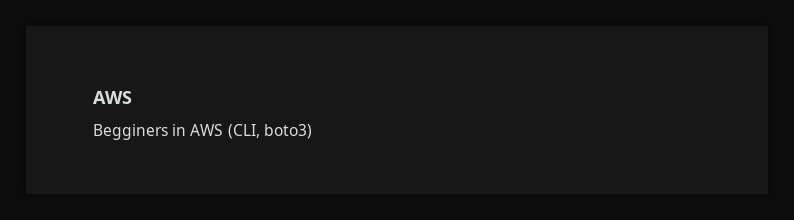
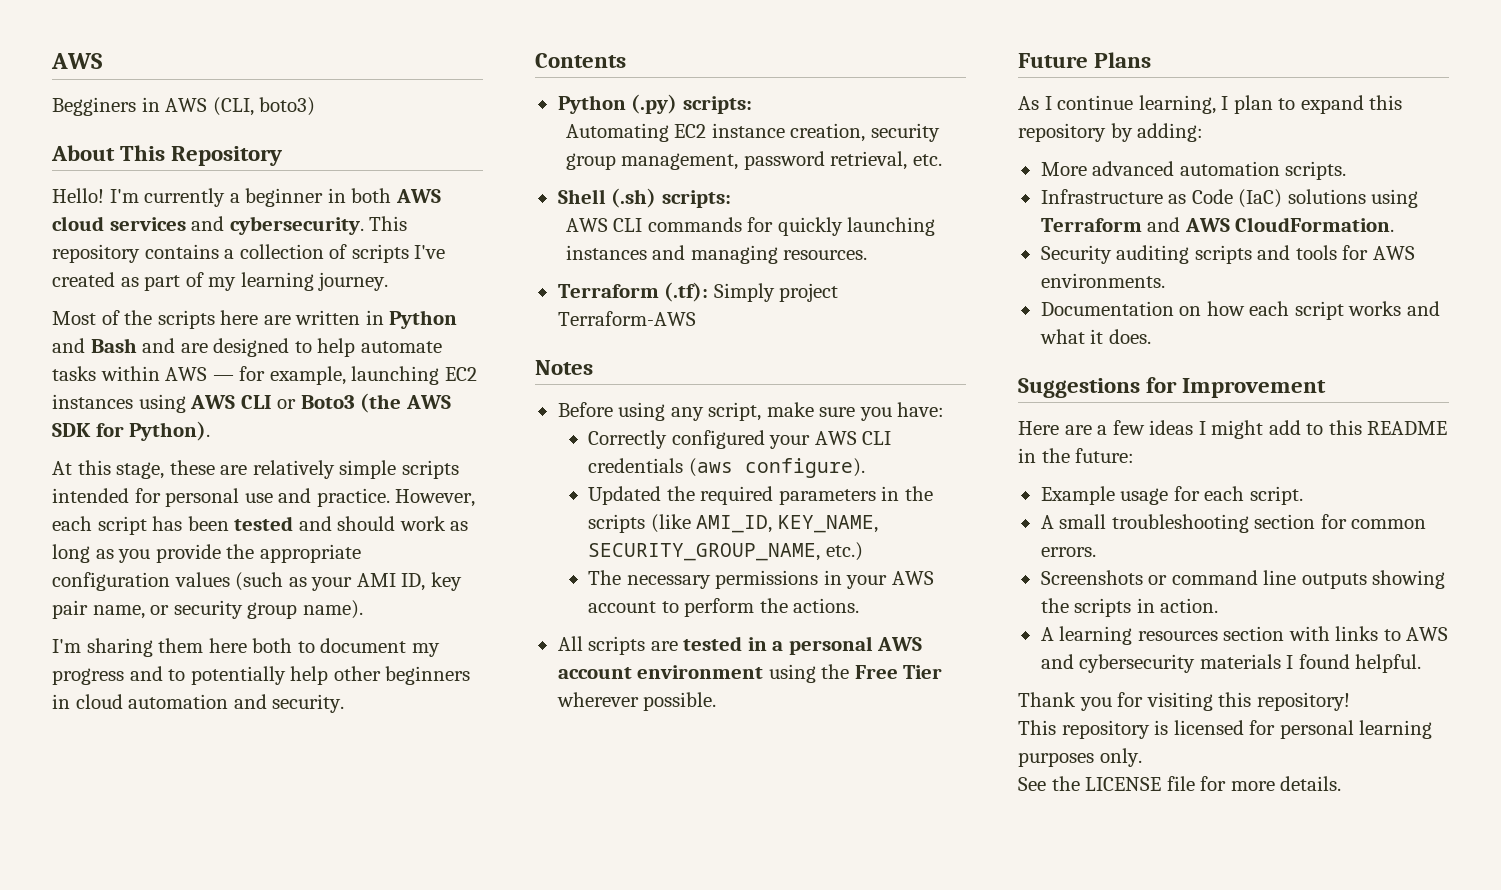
(312, 131) none -> [51,145,283,166] [52,188,441,207] [52,216,408,235] [52,244,446,263] [52,272,389,291] [52,310,458,329] [52,338,442,357] [52,366,477,385] [52,393,451,413] [52,421,211,441] [52,460,459,479] [52,488,476,507] [52,516,469,535] [52,544,361,563] [52,572,462,591] [52,600,363,619] [52,638,440,657] [52,666,471,685] [52,694,345,713] [535,53,626,68] [557,94,752,114] [565,123,940,142] [565,151,942,170] [557,188,731,208] [565,217,936,236] [565,245,868,264] [557,282,839,302] [557,311,696,326] [535,360,593,375] [557,402,945,421] [588,430,892,449] [588,458,865,478] [588,486,933,505] [588,514,878,533] [588,542,863,561] [588,570,934,589] [588,598,860,617] [557,636,923,655] [557,664,943,683] [556,692,717,711] [1018,52,1152,68] [1018,95,1403,114] [1018,123,1204,142] [1040,161,1347,180] [1040,189,1419,208] [1040,217,1395,232] [1040,245,1415,264] [1040,273,1165,288] [1040,301,1440,320] [1039,329,1151,344] [1018,377,1327,398] [1018,420,1448,439] [1018,448,1135,463] [1040,486,1303,505] [1040,514,1427,533] [1040,547,1096,557] [1040,570,1446,589] [1040,598,1219,617] [1040,626,1449,645] [1040,654,1422,673] [1018,692,1350,711] [1018,720,1433,739] [1018,748,1142,767] [1018,776,1342,791] // About This Repository // Hello! I'm currently a beginner in both AWS cloud services and cybersecurity. This repository contains a collection of scripts I've created as part of my learning journey. // Most of the scripts here are written in Python and Bash and are designed to help automate tasks within AWS — for example, launching EC2 instances using AWS CLI or Boto3 (the AWS SDK for Python). // At this stage, these are relatively simple scripts intended for personal use and practice. However, each script has been tested and should work as long as you provide the appropriate configuration values (such as your AMI ID, key pair name, or security group name). // I'm sharing them here both to document my progress and to potentially help other beginners in cloud automation and security. // Contents // Python (.py) scripts: // Automating EC2 instance creation, security group management, password retrieval, etc. // Shell (.sh) scripts: // AWS CLI commands for quickly launching instances and managing resources. // Terraform (.tf): Simply project Terraform-AWS // Notes // Before using any script, make sure you have: // Correctly configured your AWS CLI credentials (aws configure). // Updated the required parameters in the scripts (like AMI_ID, KEY_NAME, SECURITY_GROUP_NAME, etc.) // The necessary permissions in your AWS account to perform the actions. // All scripts are tested in a personal AWS account environment using the Free Tier wherever possible. // Future Plans // As I continue learning, I plan to expand this repository by adding: // More advanced automation scripts. // Infrastructure as Code (IaC) solutions using Terraform and AWS CloudFormation. // Security auditing scripts and tools for AWS environments. // Documentation on how each script works and what it does. // Suggestions for Improvement // Here are a few ideas I might add to this README in the future: // Example usage for each script. // A small troubleshooting section for common errors. // Screenshots or command line outputs showing the scripts in action. // A learning resources section with links to AWS and cybersecurity materials I found helpful. // Thank you for visiting this repository! // This repository is licensed for personal learning purposes only. // See the LICENSE file for more details.

